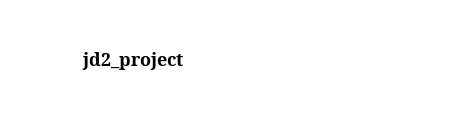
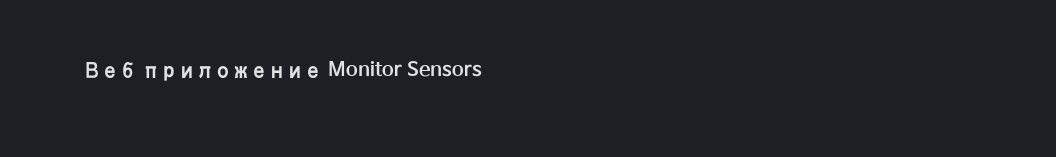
[82,52,183,70] jd2_project -> [83,61,482,81] Веб приложение Monitor Sensors

